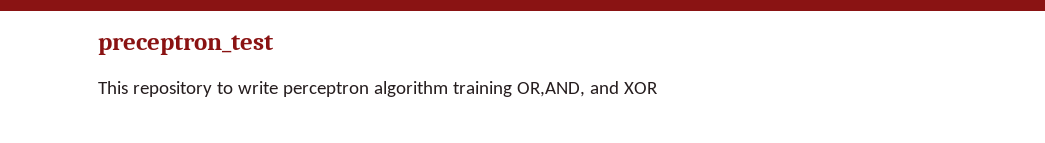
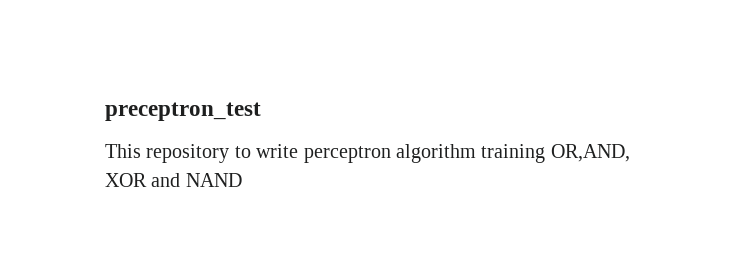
[589,81,658,94] and XOR -> [105,173,242,187] XOR and NAND

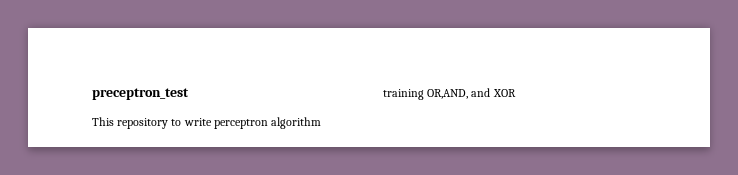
[105,173,242,187] XOR and NAND -> [471,88,516,97] and XOR

